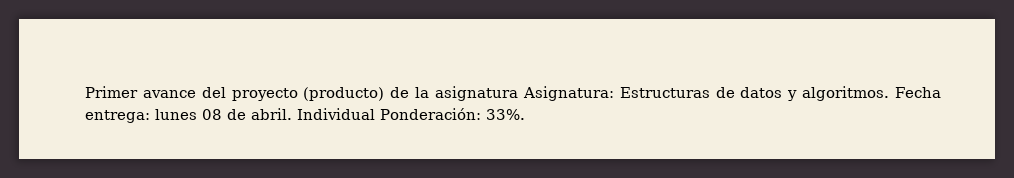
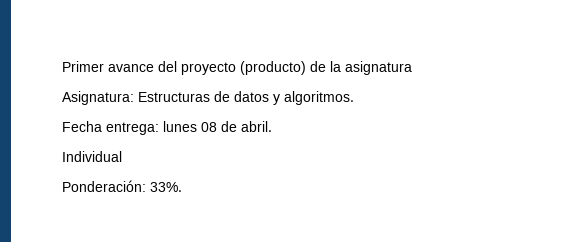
(518, 93) none -> (412, 68) //
(890, 93) none -> (354, 98) //
(292, 114) none -> (272, 126) //
(375, 114) none -> (122, 156) //

